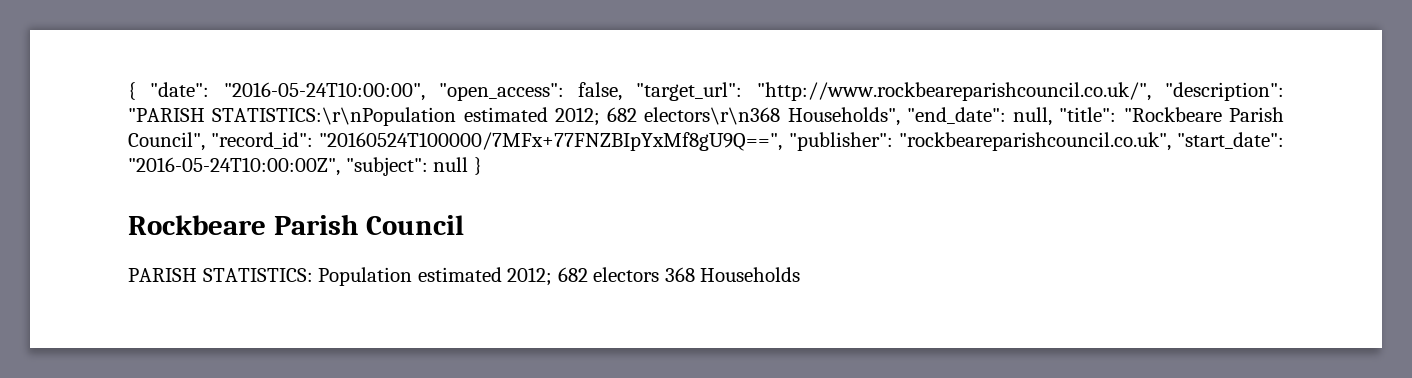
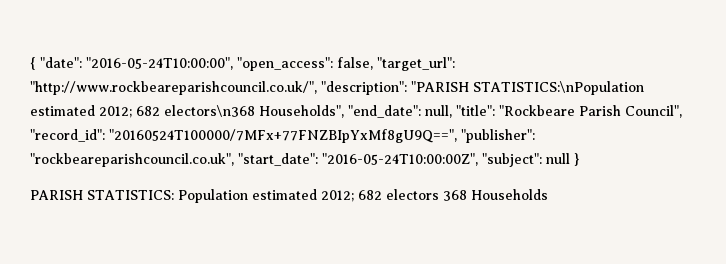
[212,107,781,126] STATISTICS:\r\nPopulation estimated 2012; 682 electors\r\n368 -> [473,81,644,95] [30,105,255,118] STATISTICS:\nPopulation estimated 2012; 682 electors\n368
[128,214,464,235] // Rockbeare Parish Council -> (579, 159) none

